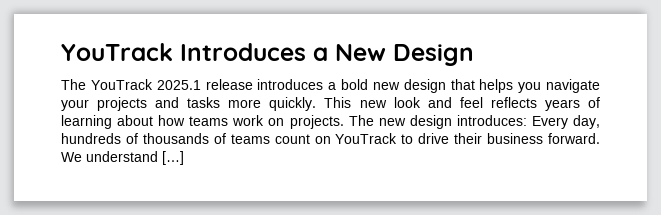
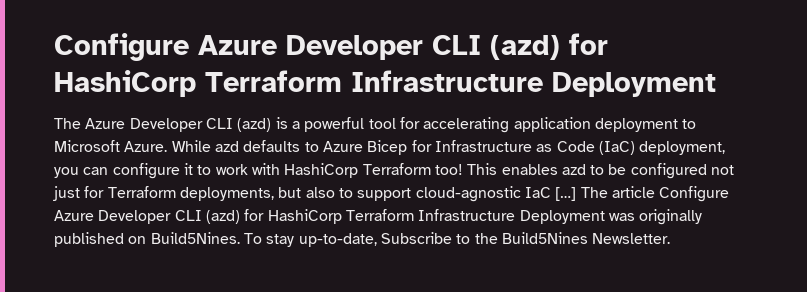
[61,43,474,66] [61,79,600,93] [61,97,601,111] [61,115,600,129] [61,133,601,144] [61,151,184,165] YouTrack Introduces a New Design // The YouTrack 2025.1 release introduces a bold new design that helps you navigate your projects and tasks more quickly. This new look and feel reflects years of learning about how teams work on projects. The new design introduces: Every day, hundreds of thousands of teams count on YouTrack to drive their business forward. We understand […] -> [54,33,608,61] [54,70,716,97] [54,117,697,133] [54,140,726,155] [54,163,735,179] [53,186,730,202] [54,209,703,225] [54,232,671,247] Configure Azure Developer CLI (azd) for HashiCorp Terraform Infrastructure Deployment // The Azure Developer CLI (azd) is a powerful tool for accelerating application deployment to Microsoft Azure. While azd defaults to Azure Bicep for Infrastructure as Code (IaC) deployment, you can configure it to work with HashiCorp Terraform too! This enables azd to be configured not just for Terraform deployments, but also to support cloud-agnostic IaC […] The article Configure Azure Developer CLI (azd) for HashiCorp Terraform Infrastructure Deployment was originally published on Build5Nines. To stay up-to-date, Subscribe to the Build5Nines Newsletter.

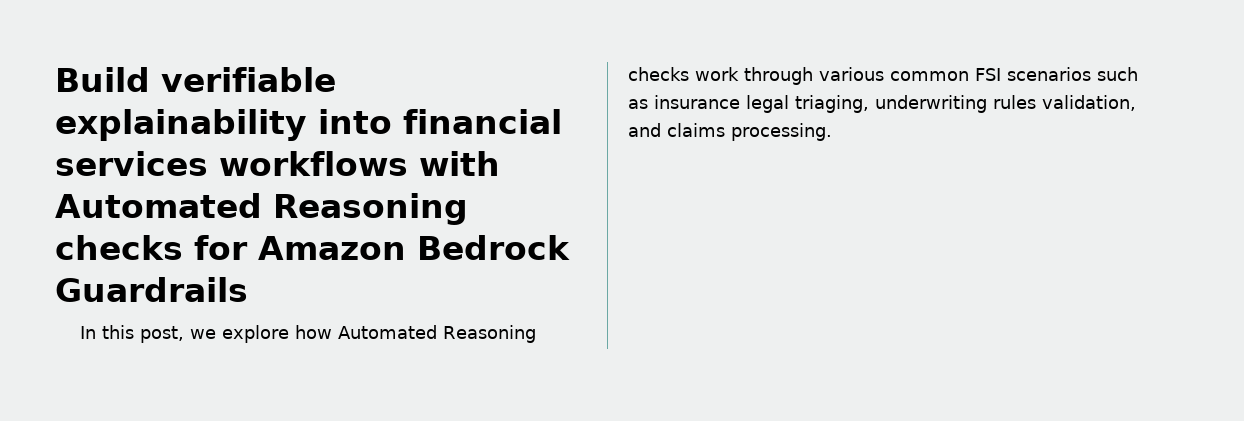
[54,33,608,61] [54,70,716,97] [54,117,697,133] [54,140,726,155] [54,163,735,179] [53,186,730,202] [54,209,703,225] [54,232,671,247] Configure Azure Developer CLI (azd) for HashiCorp Terraform Infrastructure Deployment // The Azure Developer CLI (azd) is a powerful tool for accelerating application deployment to Microsoft Azure. While azd defaults to Azure Bicep for Infrastructure as Code (IaC) deployment, you can configure it to work with HashiCorp Terraform too! This enables azd to be configured not just for Terraform deployments, but also to support cloud-agnostic IaC […] The article Configure Azure Developer CLI (azd) for HashiCorp Terraform Infrastructure Deployment was originally published on Build5Nines. To stay up-to-date, Subscribe to the Build5Nines Newsletter. -> [55,67,336,92] [55,109,562,141] [55,151,500,176] [55,193,468,225] [55,235,570,260] [55,277,248,302] [80,325,537,343] [628,67,1138,85] [628,95,1136,113] [628,123,832,141] Build verifiable explainability into financial services workflows with Automated Reasoning checks for Amazon Bedrock Guardrails // In this post, we explore how Automated Reasoning checks work through various common FSI scenarios such as insurance legal triaging, underwriting rules validation, and claims processing.

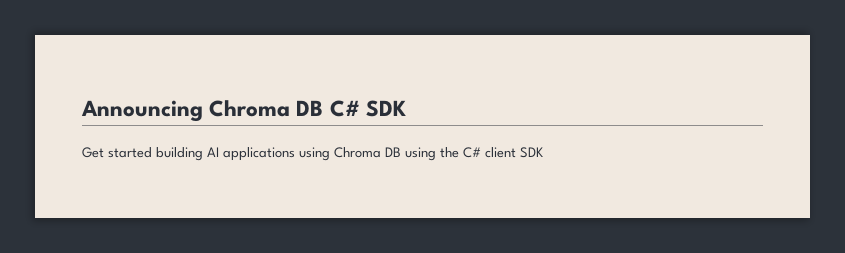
[55,67,336,92] [55,109,562,141] [55,151,500,176] [55,193,468,225] [55,235,570,260] [55,277,248,302] [80,325,537,343] [628,67,1138,85] [628,95,1136,113] [628,123,832,141] Build verifiable explainability into financial services workflows with Automated Reasoning checks for Amazon Bedrock Guardrails // In this post, we explore how Automated Reasoning checks work through various common FSI scenarios such as insurance legal triaging, underwriting rules validation, and claims processing. -> [81,100,406,122] [82,147,543,161] Announcing Chroma DB C# SDK // Get started building AI applications using Chroma DB using the C# client SDK

